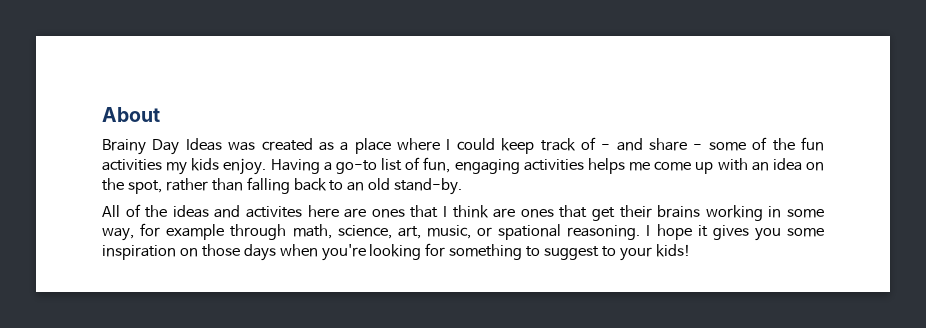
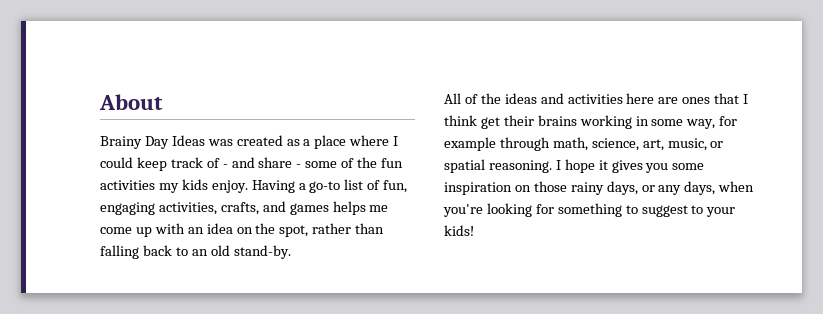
[523,159,584,171] activities -> [158,201,329,215] activities, crafts, and games
[246,206,302,218] activites -> [567,94,623,104] activities
[493,205,588,218] are ones that -> (477, 120) none
[498,224,562,240] spational -> [444,159,485,173] spatial
[243,244,276,261] days -> [570,181,716,195] rainy days, or any days,

